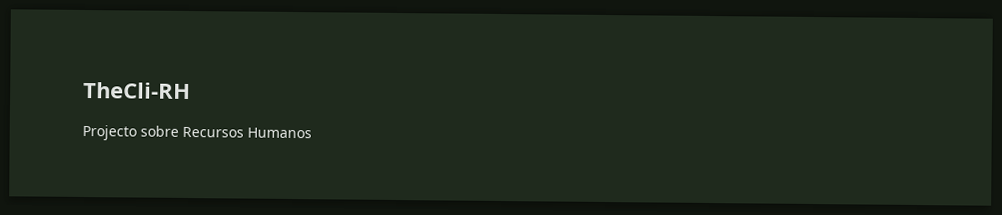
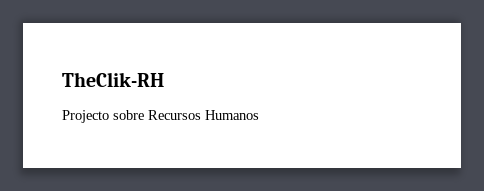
[83,81,191,100] TheCli-RH -> [62,72,164,87] TheClik-RH

